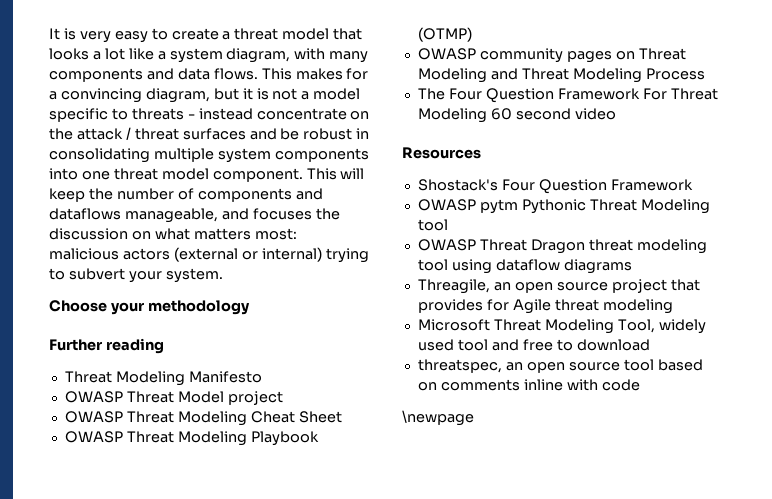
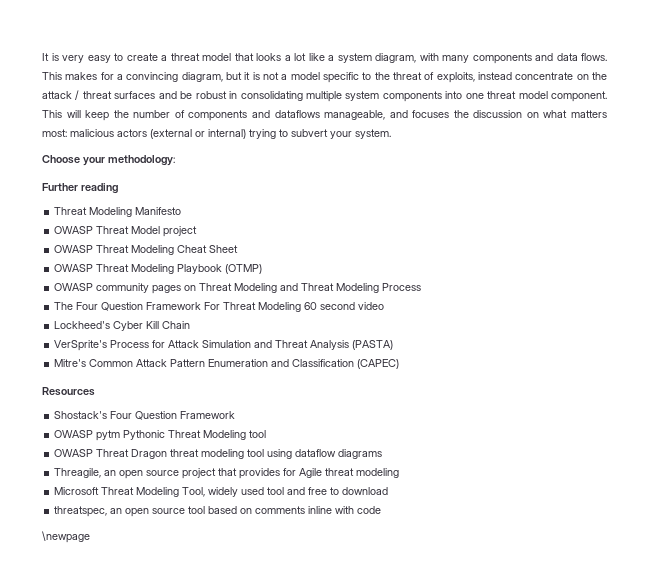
[131,108,195,120] threats - -> [374,72,475,83] the threat of exploits,
[147,300,250,315] methodology -> [108,155,175,166] methodology:
(616, 114) none -> [54,321,191,331] [54,340,394,351] [54,359,400,369] // Lockheed's Cyber Kill Chain // VerSprite's Process for Attack Simulation and Threat Analysis (PASTA) // Mitre's Common Attack Pattern Enumeration and Classification (CAPEC)

